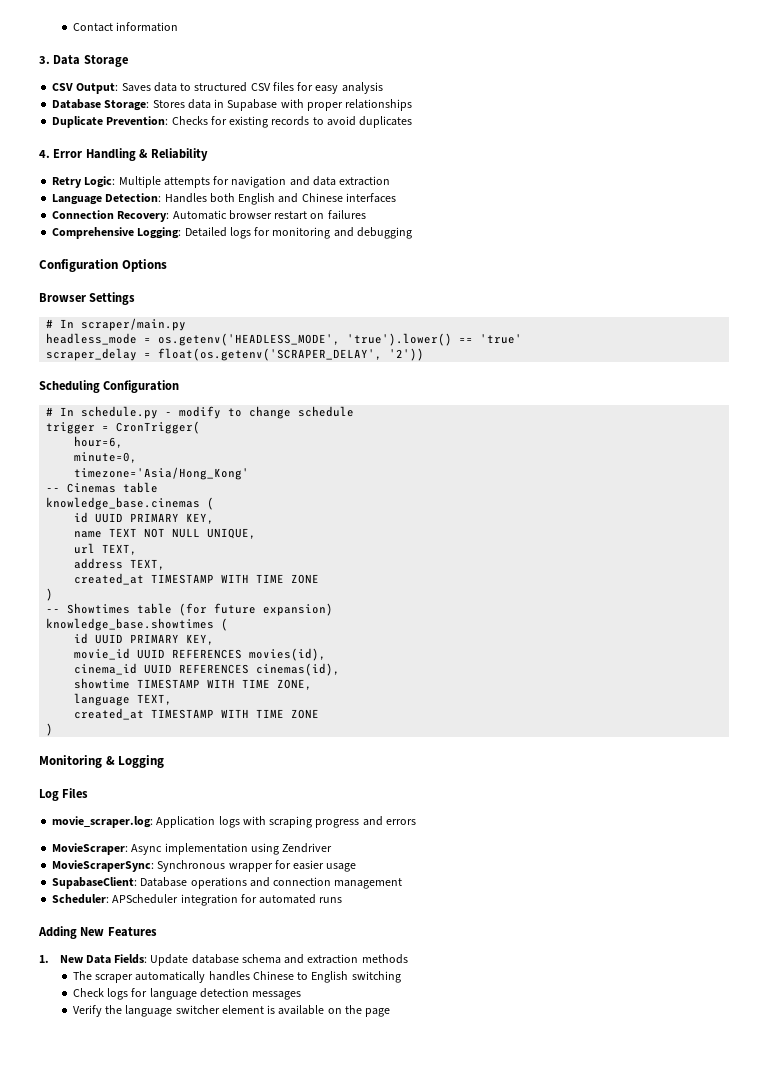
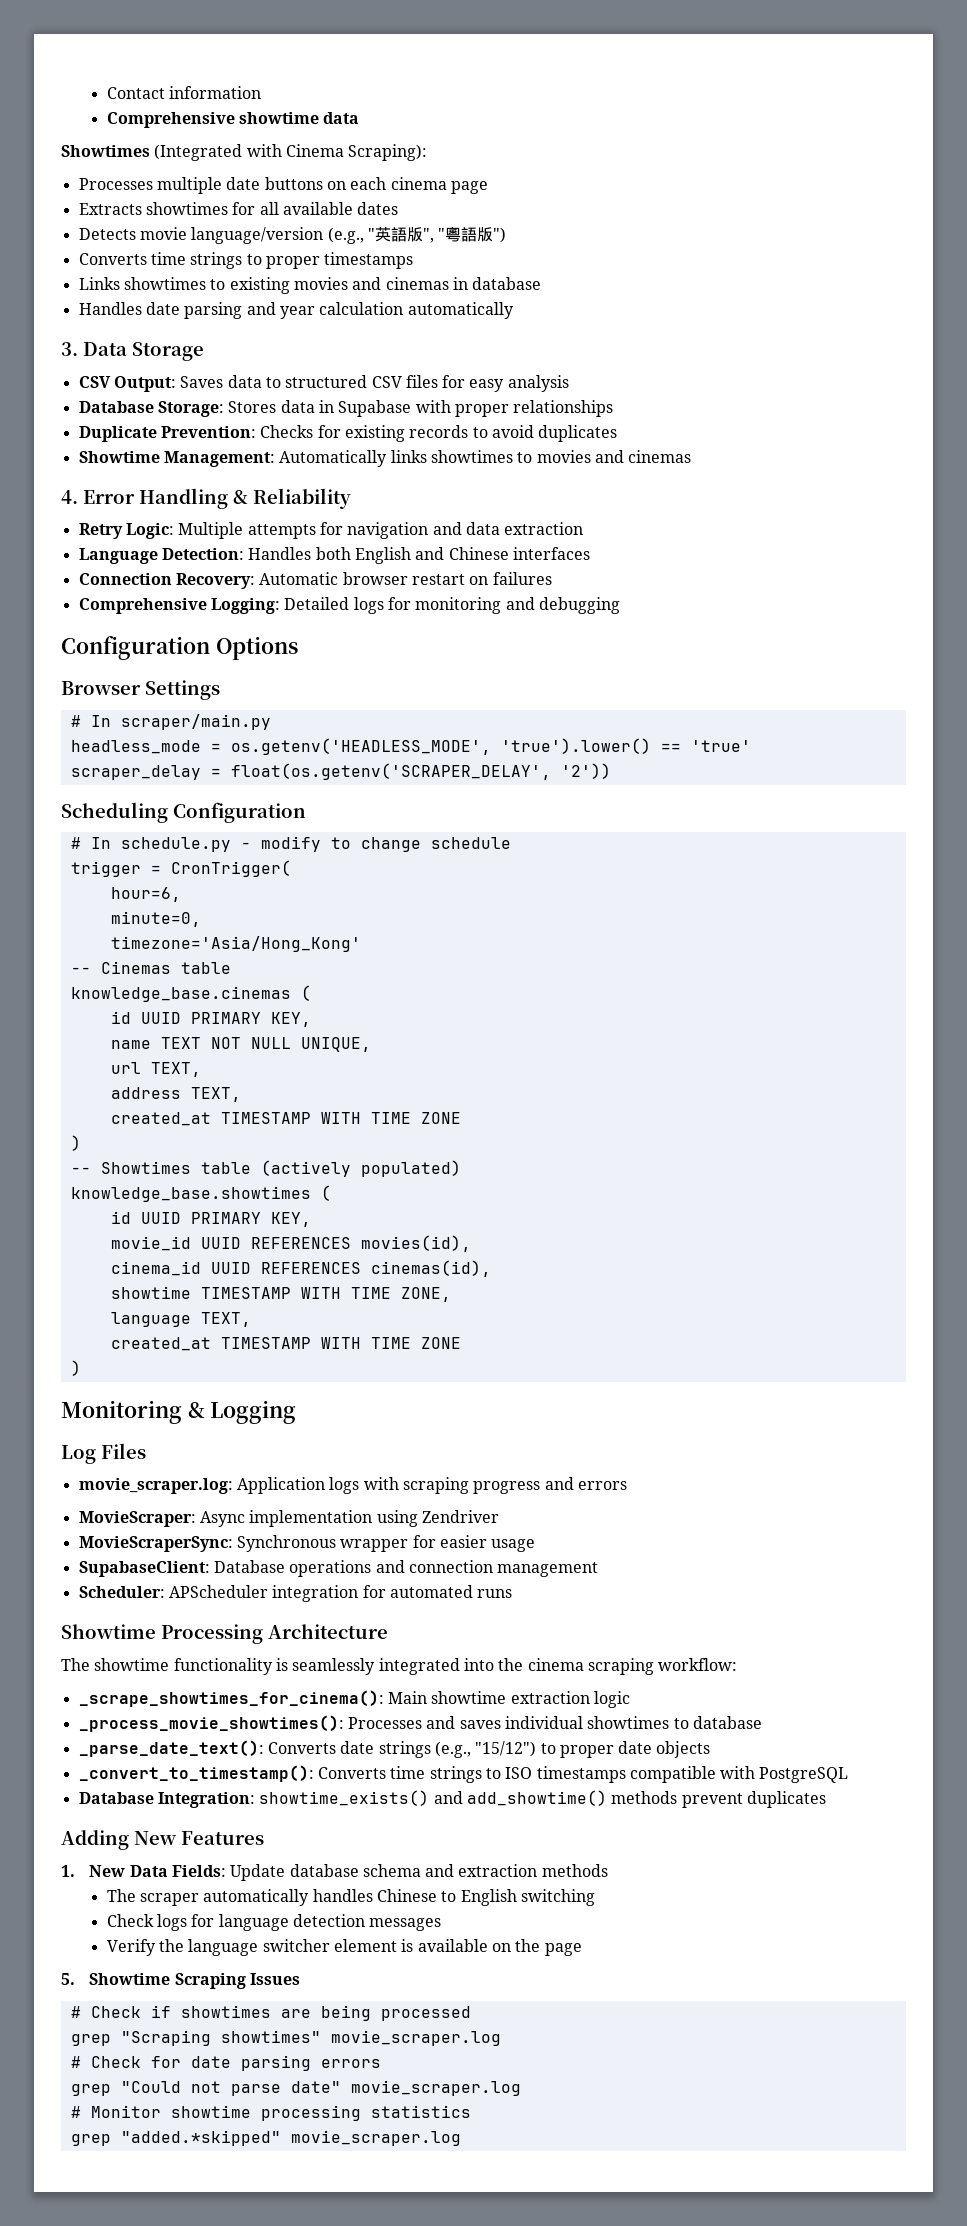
(179, 27) none -> [106,112,360,128] [61,144,428,161] [78,177,488,194] [78,202,399,215] [78,226,507,244] [78,252,414,269] [78,277,542,294] [78,302,514,319] // Comprehensive showtime data // Showtimes (Integrated with Cinema Scraping): // Processes multiple date buttons on each cinema page // Extracts showtimes for all available dates // Detects movie language/version (e.g., "英語版", "粵語版") // Converts time strings to proper timestamps // Links showtimes to existing movies and cinemas in database // Handles date parsing and year calculation automatically
(413, 122) none -> [78,450,692,467] // Showtime Management: Automatically links showtimes to movies and cinemas
[179,603,334,616] (for future expansion) -> [260,1160,461,1177] (actively populated)
(343, 900) none -> [61,1624,388,1644] [61,1658,738,1675] [78,1690,630,1708] [78,1715,762,1732] [78,1740,711,1758] [78,1765,849,1783] [78,1790,826,1808] // Showtime Processing Architecture // The showtime functionality is seamlessly integrated into the cinema scraping workflow: // _scrape_showtimes_for_cinema(): Main showtime extraction logic // _process_movie_showtimes(): Processes and saves individual showtimes to database // _parse_date_text(): Converts date strings (e.g., "15/12") to proper date objects // _convert_to_timestamp(): Converts time strings to ISO timestamps compatible with PostgreSQL // Database Integration: showtime_exists() and add_showtime() methods prevent duplicates
(391, 1012) none -> [61,1973,300,1989] [70,2005,471,2021] [70,2030,501,2046] [70,2055,381,2071] [70,2080,521,2096] [70,2105,471,2121] [70,2130,461,2146] // 5. Showtime Scraping Issues // # Check if showtimes are being processed // grep "Scraping showtimes" movie_scraper.log // # Check for date parsing errors // grep "Could not parse date" movie_scraper.log // # Monitor showtime processing statistics // grep "added.*skipped" movie_scraper.log

